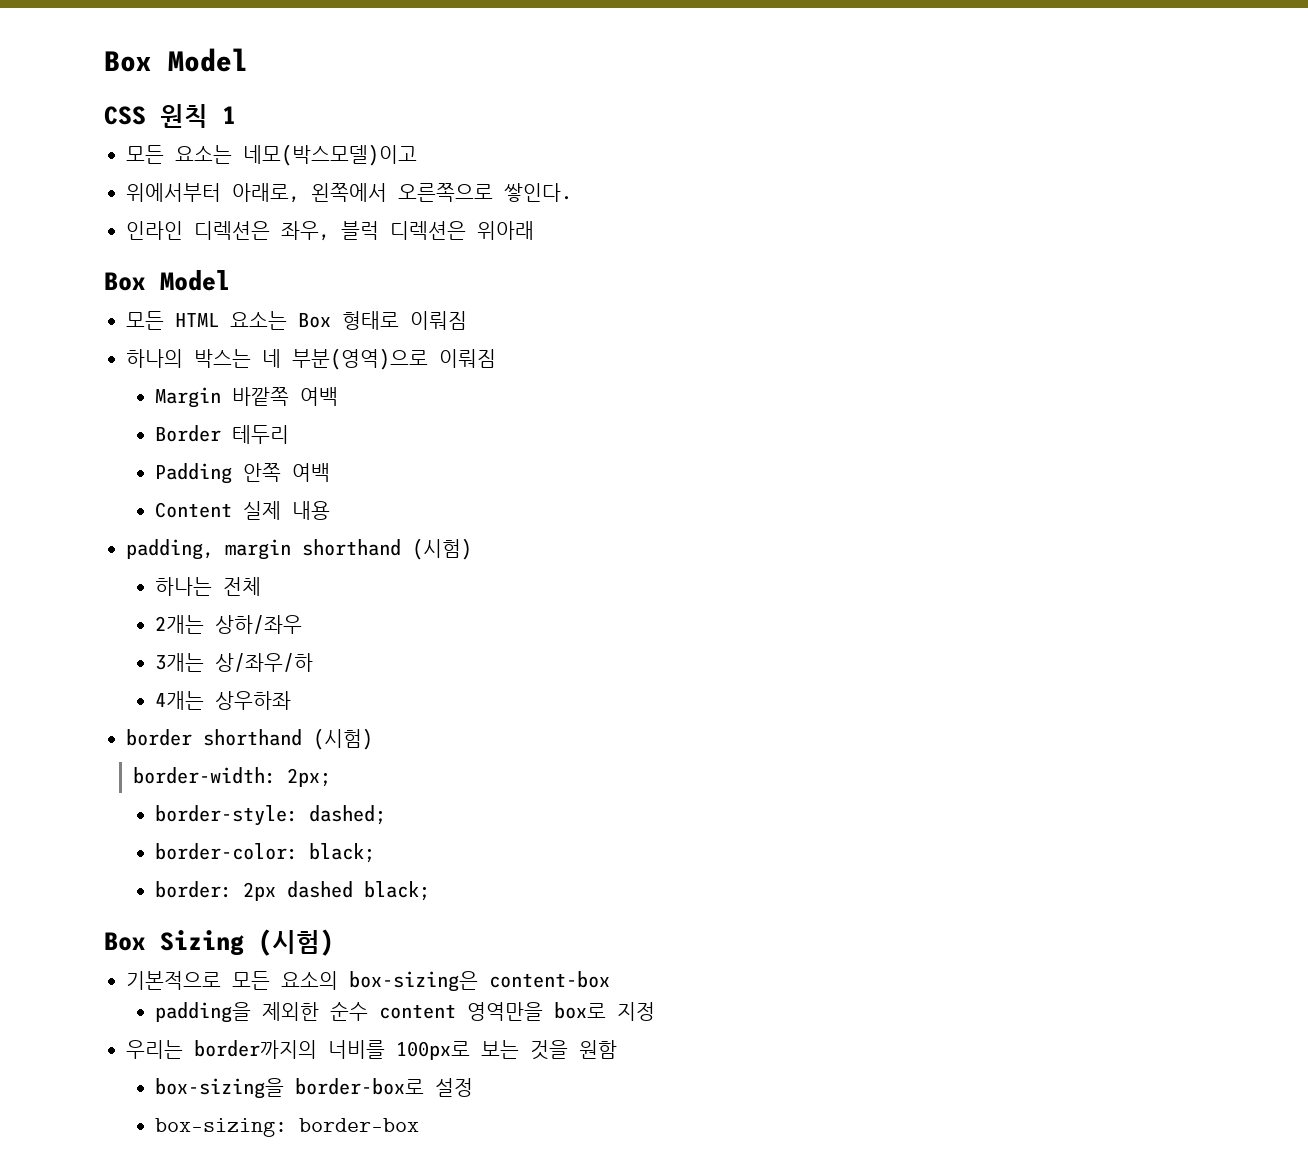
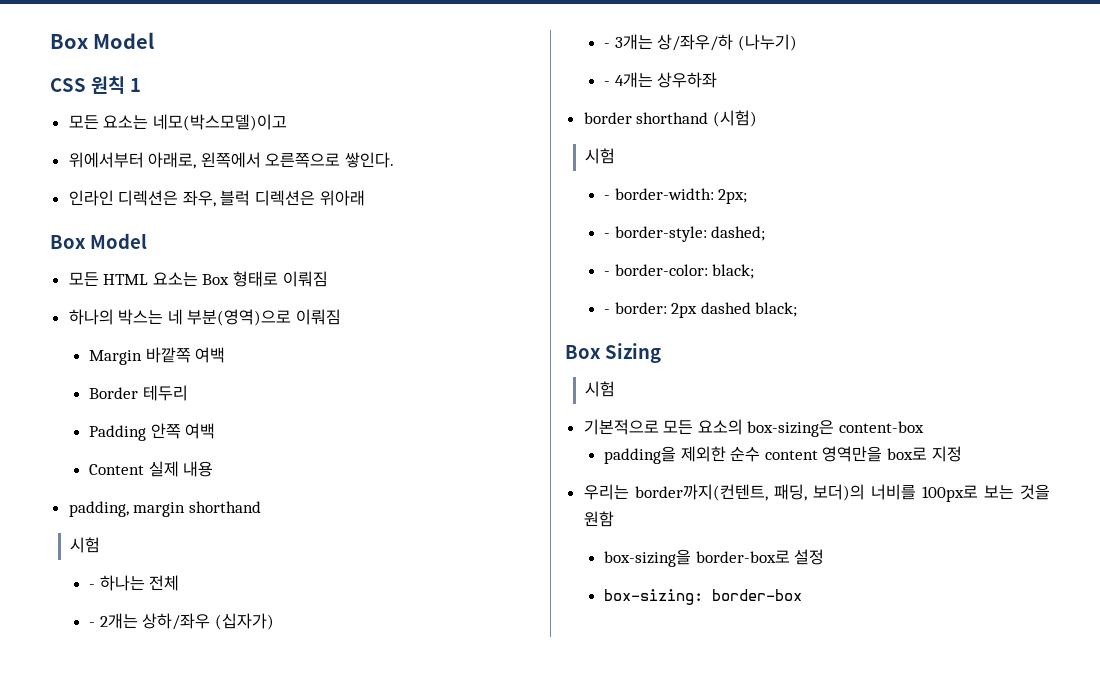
[412,538,472,560] (시험) // -> [70,537,101,553] [89,584,96,589] // 시험 // -
(261, 586) none -> [89,622,96,627] -
(302, 624) // -> [214,613,274,630] [604,43,611,48] (십자가) // -
(313, 662) // -> [737,34,797,51] [604,81,611,86] (나누기) // -
(373, 739) none -> [585,148,616,164] [604,195,611,200] 시험 // -
(331, 777) none -> [604,233,611,238] -
(386, 815) none -> [604,271,611,276] -
(375, 853) none -> [604,309,611,314] -
[258,929,334,956] (시험) -> [585,381,616,397] // 시험
[194,1040,317,1059] border까지의 -> [634,484,865,501] border까지(컨텐트, 패딩, 보더)의

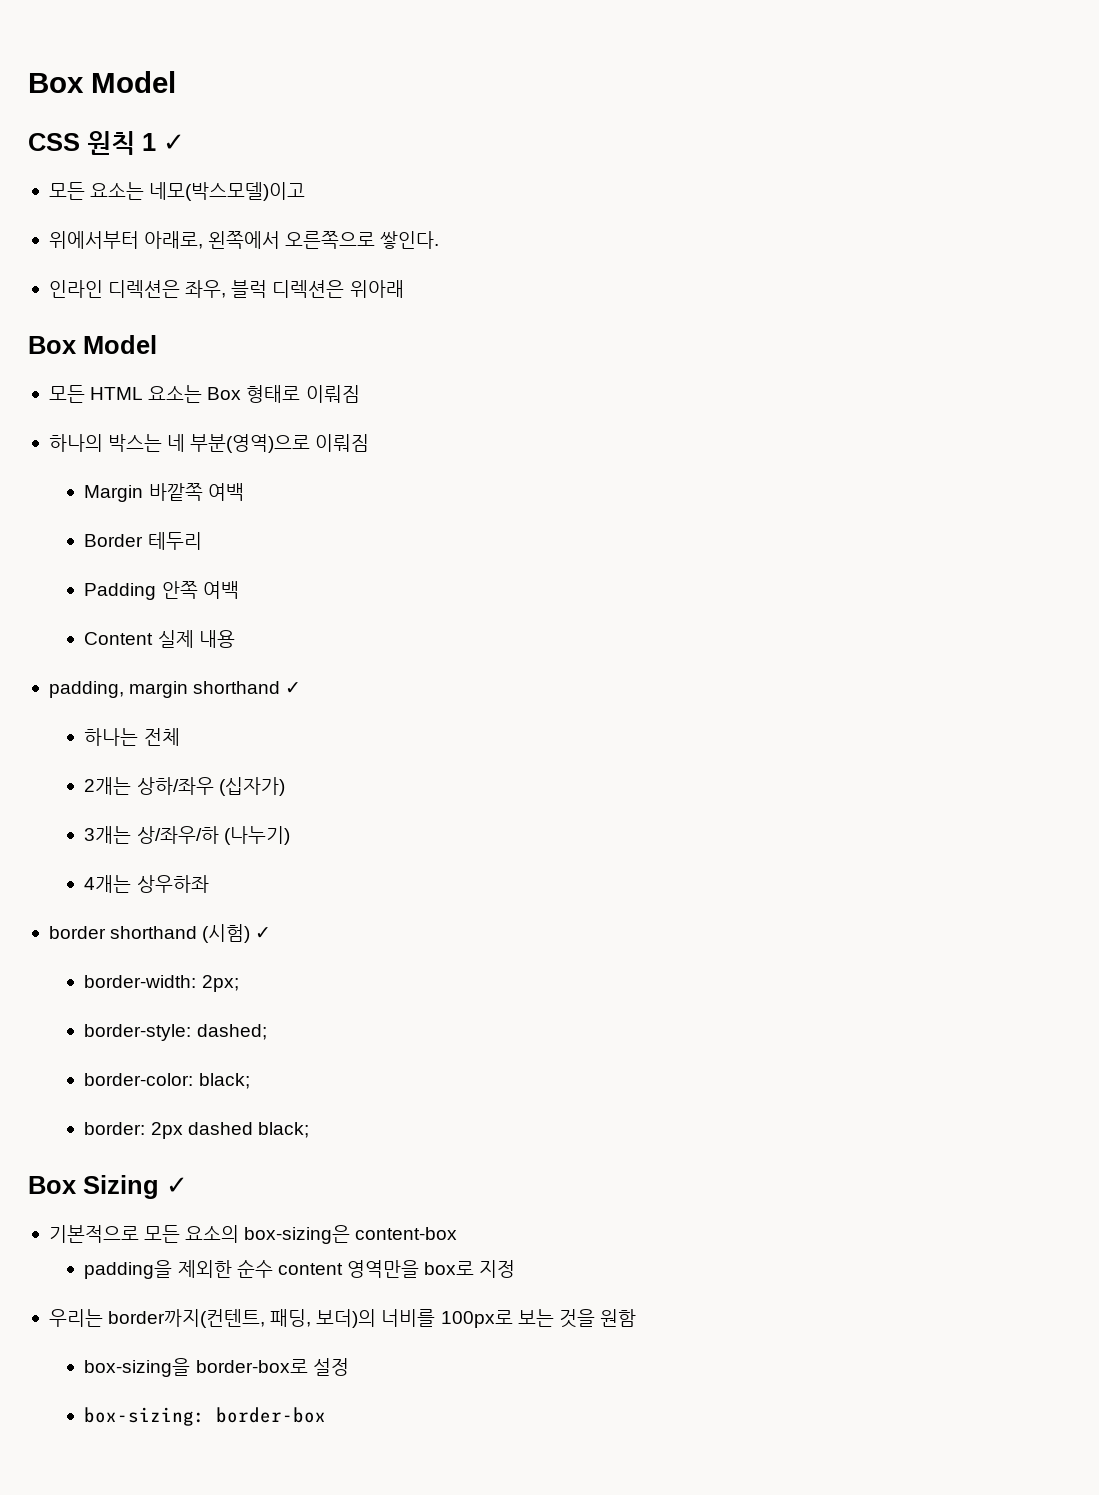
(141, 85) none -> [163,134,185,151] ✓
[70,537,101,553] [89,584,96,589] // 시험 // - -> [285,682,302,694] ✓ //
[89,622,96,627] - -> (180, 737) none
[604,43,611,48] - -> (285, 786) none
[604,81,611,86] - -> (290, 835) none
[585,148,616,164] [604,195,611,200] // 시험 // - -> [255,927,272,939] ✓ //
[604,233,611,238] - -> (239, 983) none
[604,271,611,276] - -> (267, 1032) none
[604,309,611,314] - -> (250, 1081) none
[585,381,616,397] // 시험 -> [166,1177,188,1194] ✓

